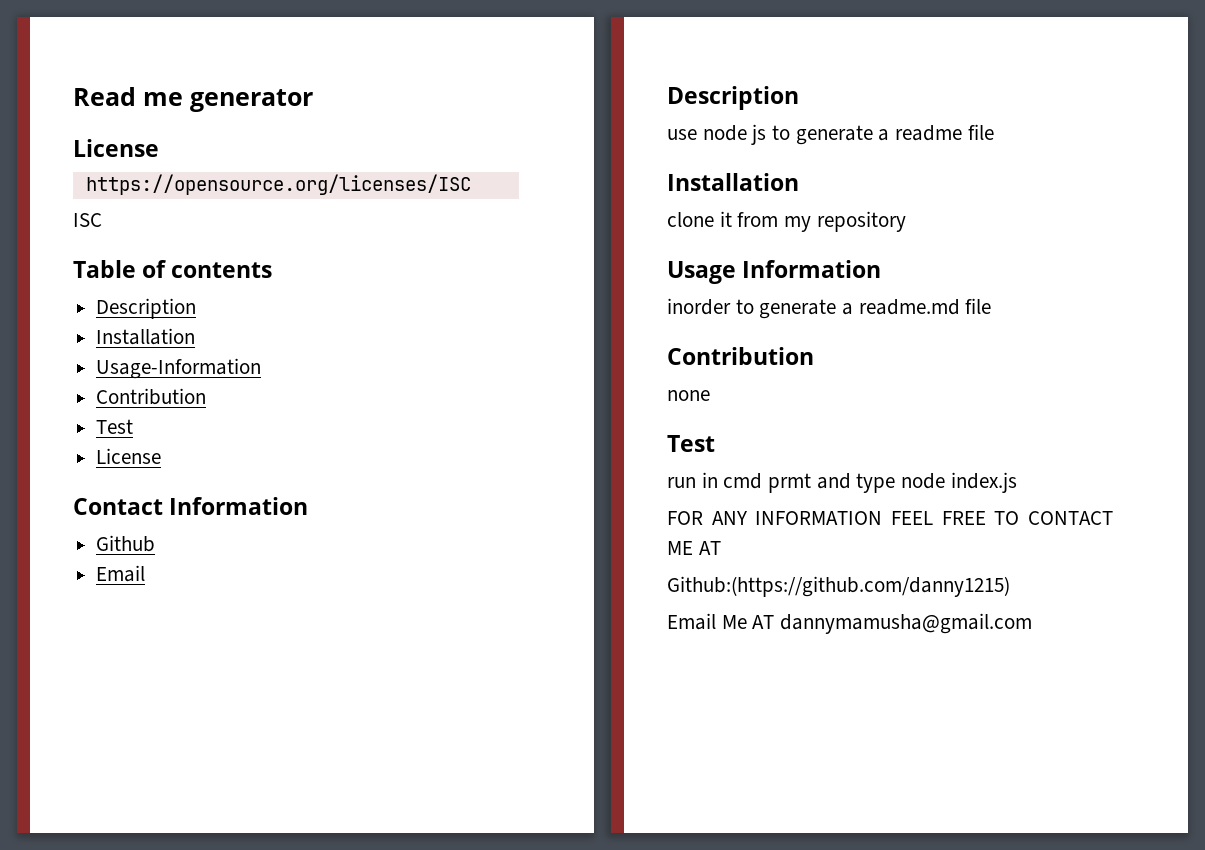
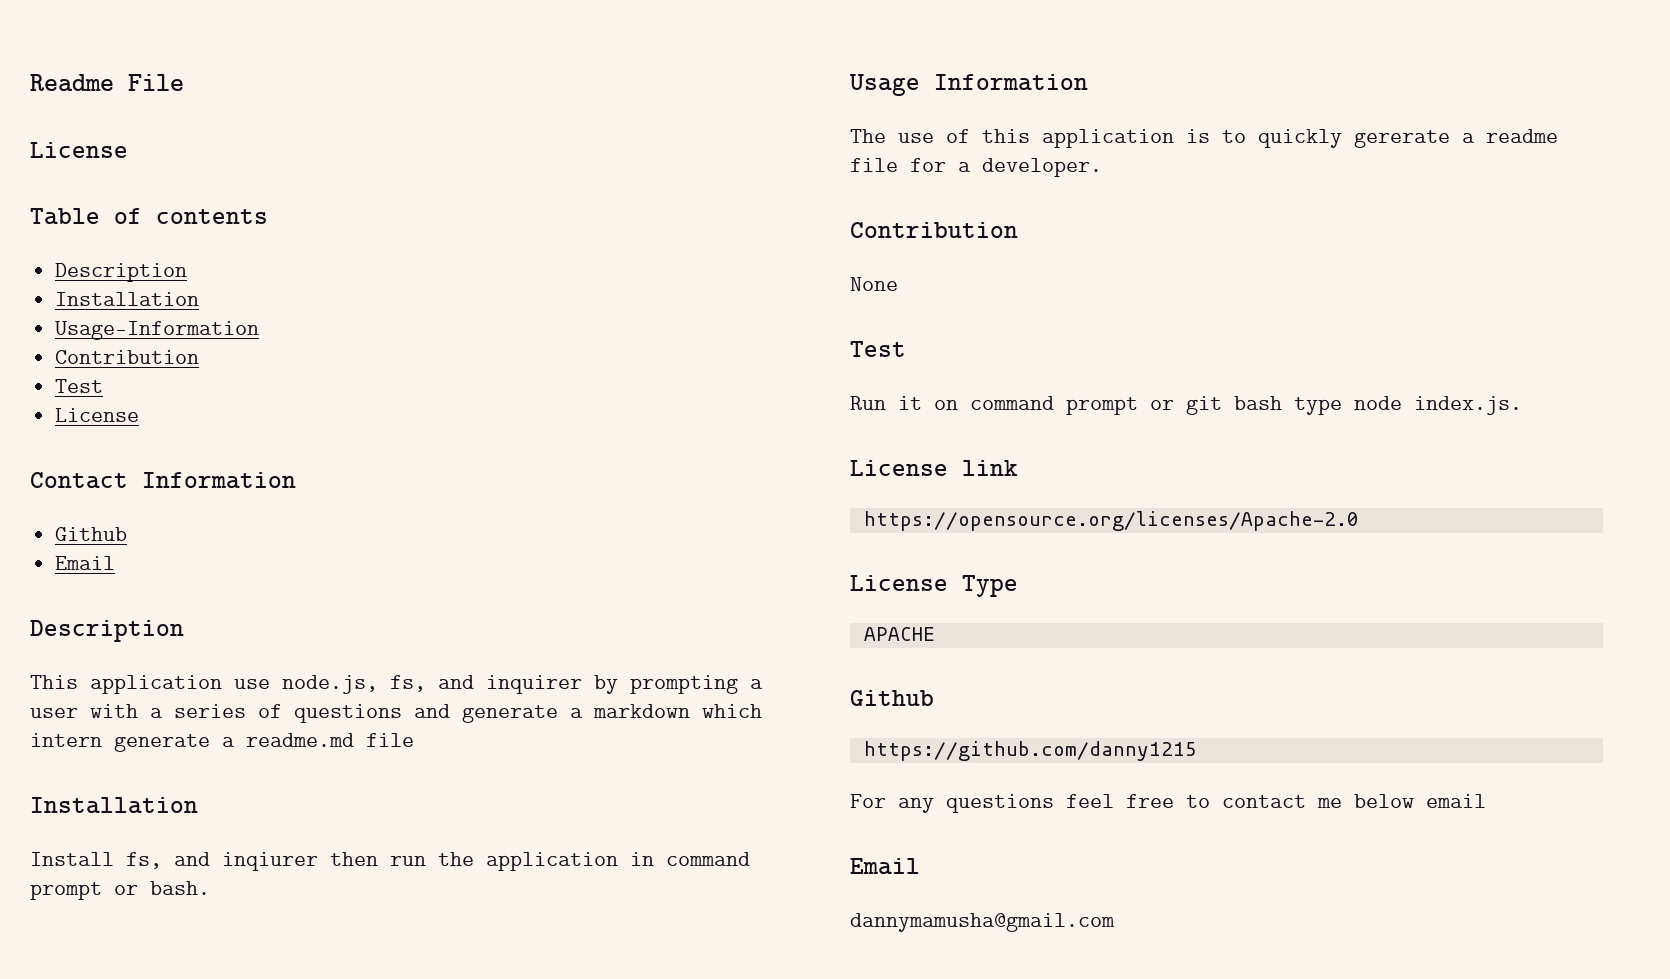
[73,87,313,112] [73,139,159,157] [85,174,471,195] [73,213,102,227] Read me generator // License // https://opensource.org/licenses/ISC // ISC -> [30,74,184,92] [30,142,128,158] Readme File // License
[667,124,994,145] [667,173,799,191] [667,211,906,232] [667,260,882,284] [667,298,992,319] [667,347,814,365] [667,390,710,401] [667,435,715,452] [667,472,1017,493] [667,511,1113,525] [667,541,721,555] [667,576,1010,597] [667,613,775,630] use node js to generate a readme file // Installation // clone it from my repository // Usage Information // inorder to generate a readme.md file // Contribution // none // Test // run in cmd prmt and type node index.js // FOR ANY INFORMATION FEEL FREE TO CONTACT ME AT // Github:(https://github.com/danny1215) // Email Me AT -> [30,675,763,694] [30,704,762,723] [30,733,414,752] [30,797,198,814] [30,852,750,871] [30,881,210,900] [849,74,1088,96] [850,129,1558,148] [850,158,1102,177] [850,222,1018,238] [850,277,898,291] [850,341,906,357] [850,396,1522,415] [850,460,1018,476] [863,511,1359,531] [850,575,1018,597] [863,627,935,641] [850,690,934,706] [863,741,1197,761] [850,794,1486,813] [850,858,920,875] This application use node.js, fs, and inquirer by prompting a user with a series of questions and generate a markdown which intern generate a readme.md file // Installation // Install fs, and inqiurer then run the application in command prompt or bash. // Usage Information // The use of this application is to quickly gererate a readme file for a developer. // Contribution // None // Test // Run it on command prompt or git bash type node index.js. // License link // https://opensource.org/licenses/Apache-2.0 // License Type // APACHE // Github // https://github.com/danny1215 // For any questions feel free to contact me below email // Email //

